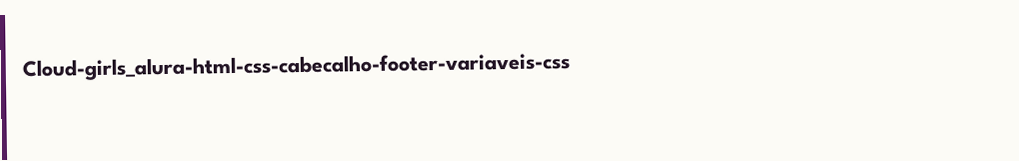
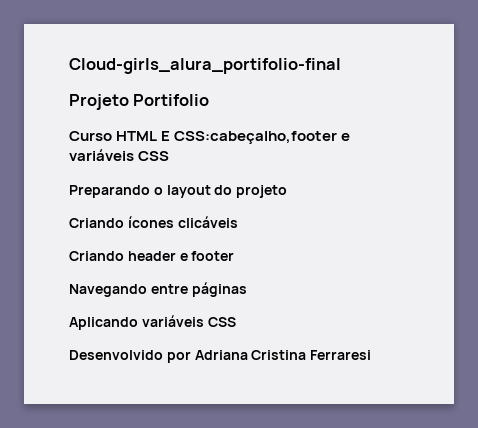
[22,52,570,82] Cloud-girls_alura-html-css-cabecalho-footer-variaveis-css -> [69,58,341,74] [69,94,210,110] [69,131,351,144] [69,149,170,161] [69,185,288,198] [69,216,238,228] [69,251,235,261] [69,282,247,297] [69,315,236,330] [69,350,372,363] Cloud-girls_alura_portifolio-final // Projeto Portifolio // Curso HTML E CSS:cabeçalho,footer e variáveis CSS // Preparando o layout do projeto // Criando ícones clicáveis // Criando header e footer // Navegando entre páginas // Aplicando variáveis CSS // Desenvolvido por Adriana Cristina Ferraresi

